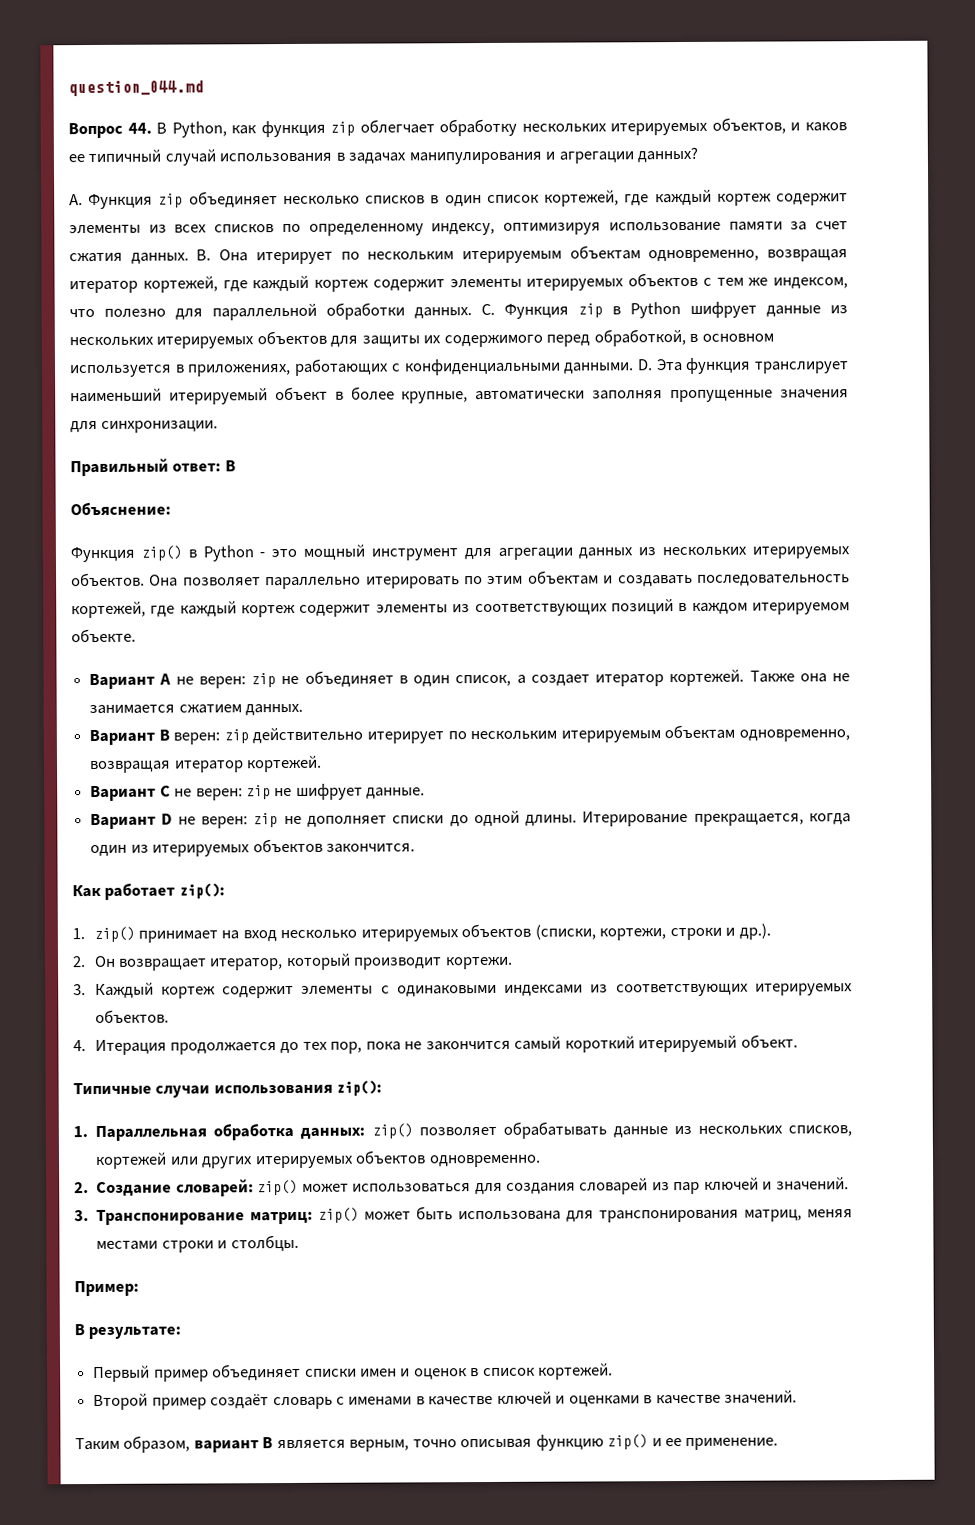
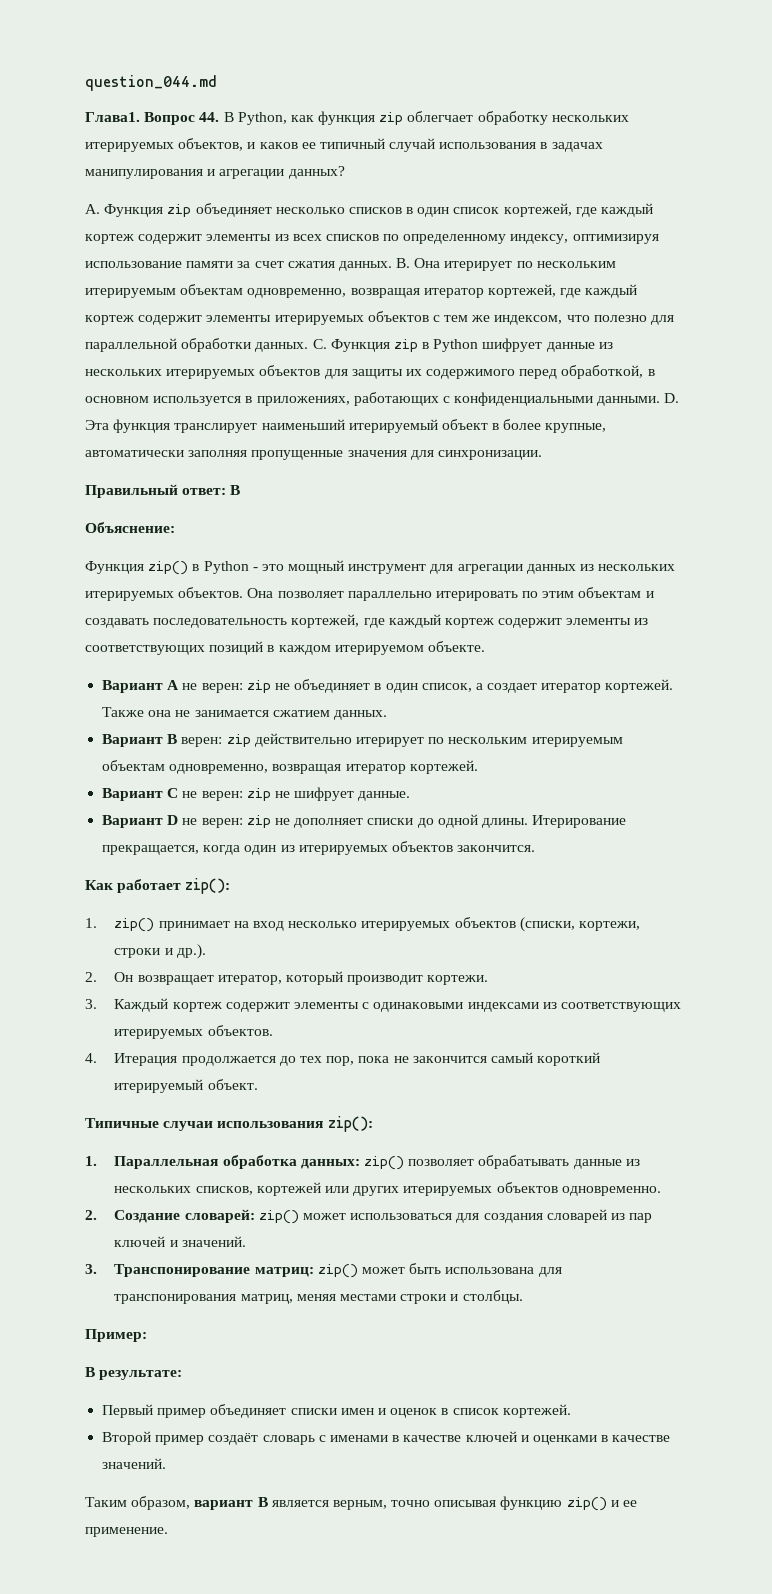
(204, 88) none -> [85,112,140,122] Глава1.

